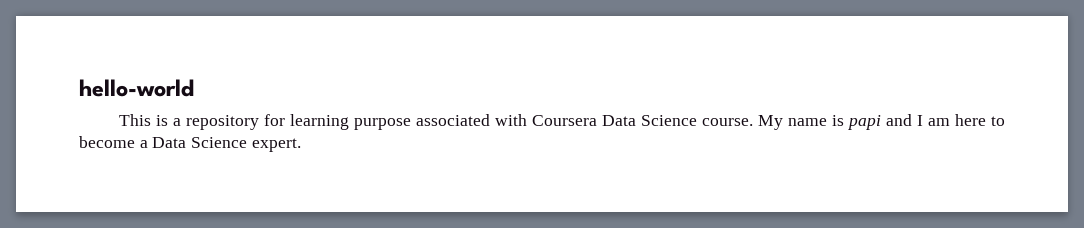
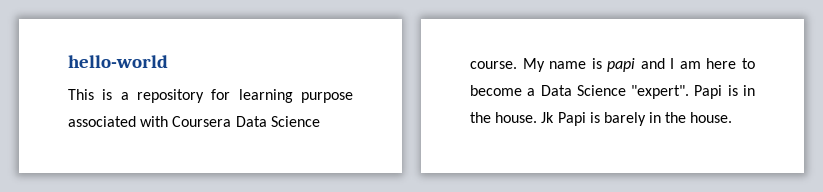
[251,138,301,152] expert. -> [631,85,755,99] [470,112,733,126] "expert". Papi is in the house. Jk Papi is barely in the house.

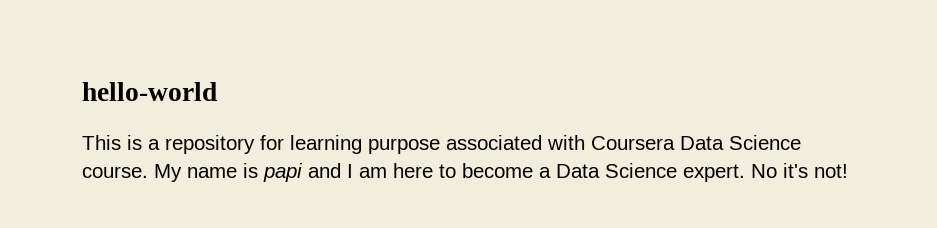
[631,85,755,99] [470,112,733,126] "expert". Papi is in the house. Jk Papi is barely in the house. -> [683,163,848,182] expert. No it's not!

